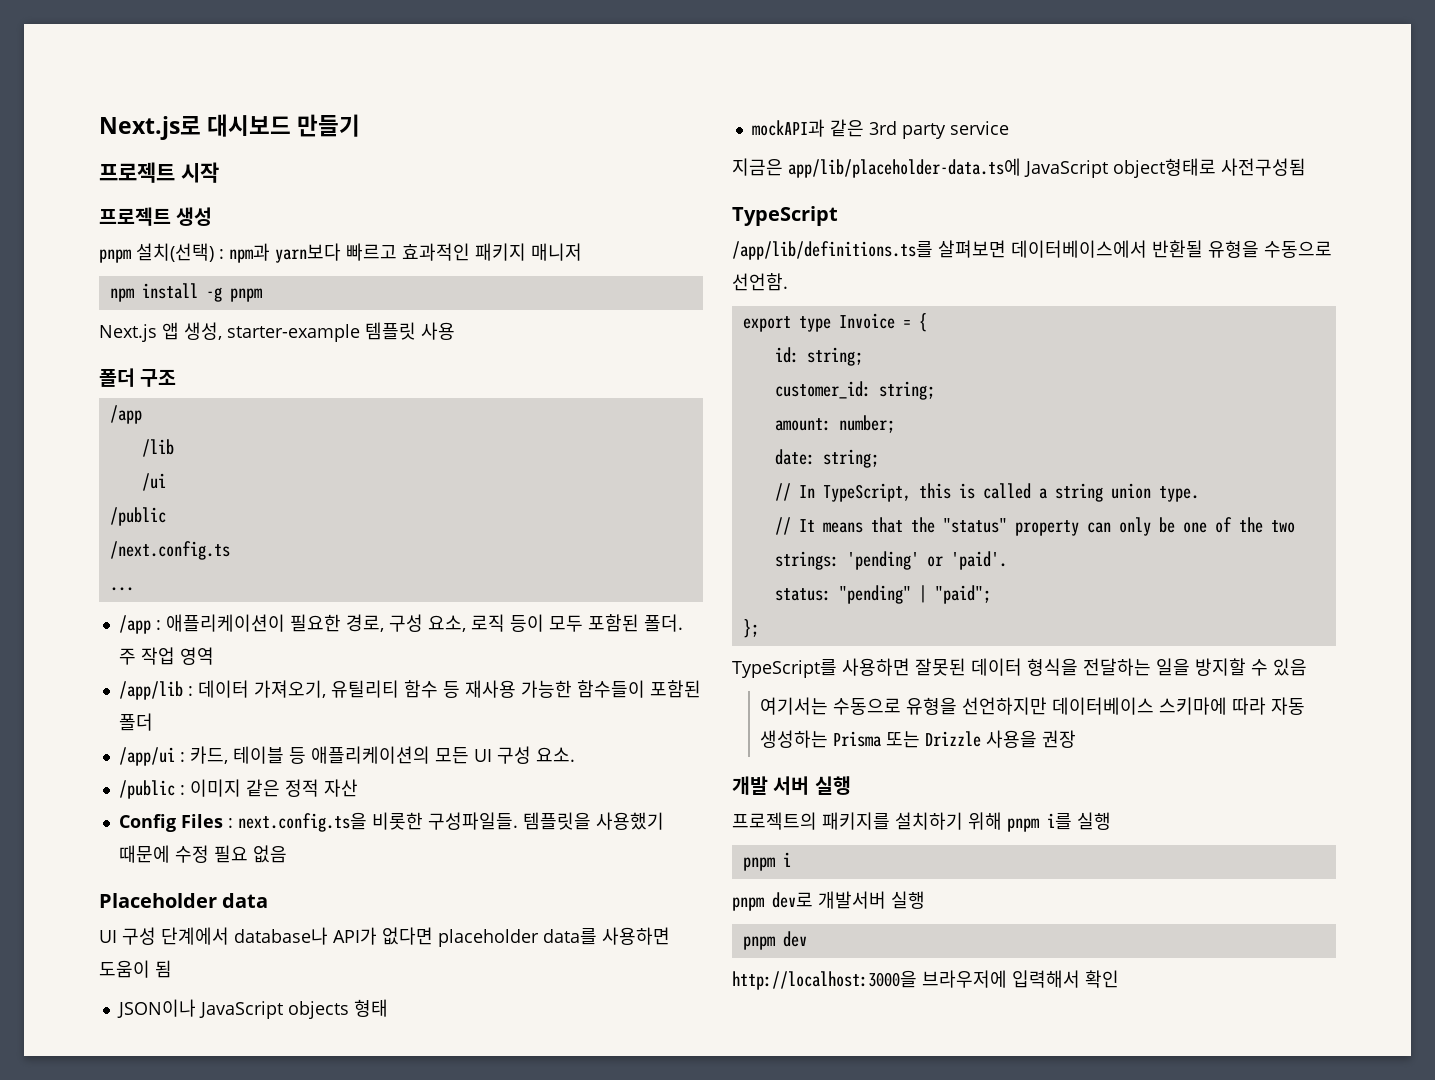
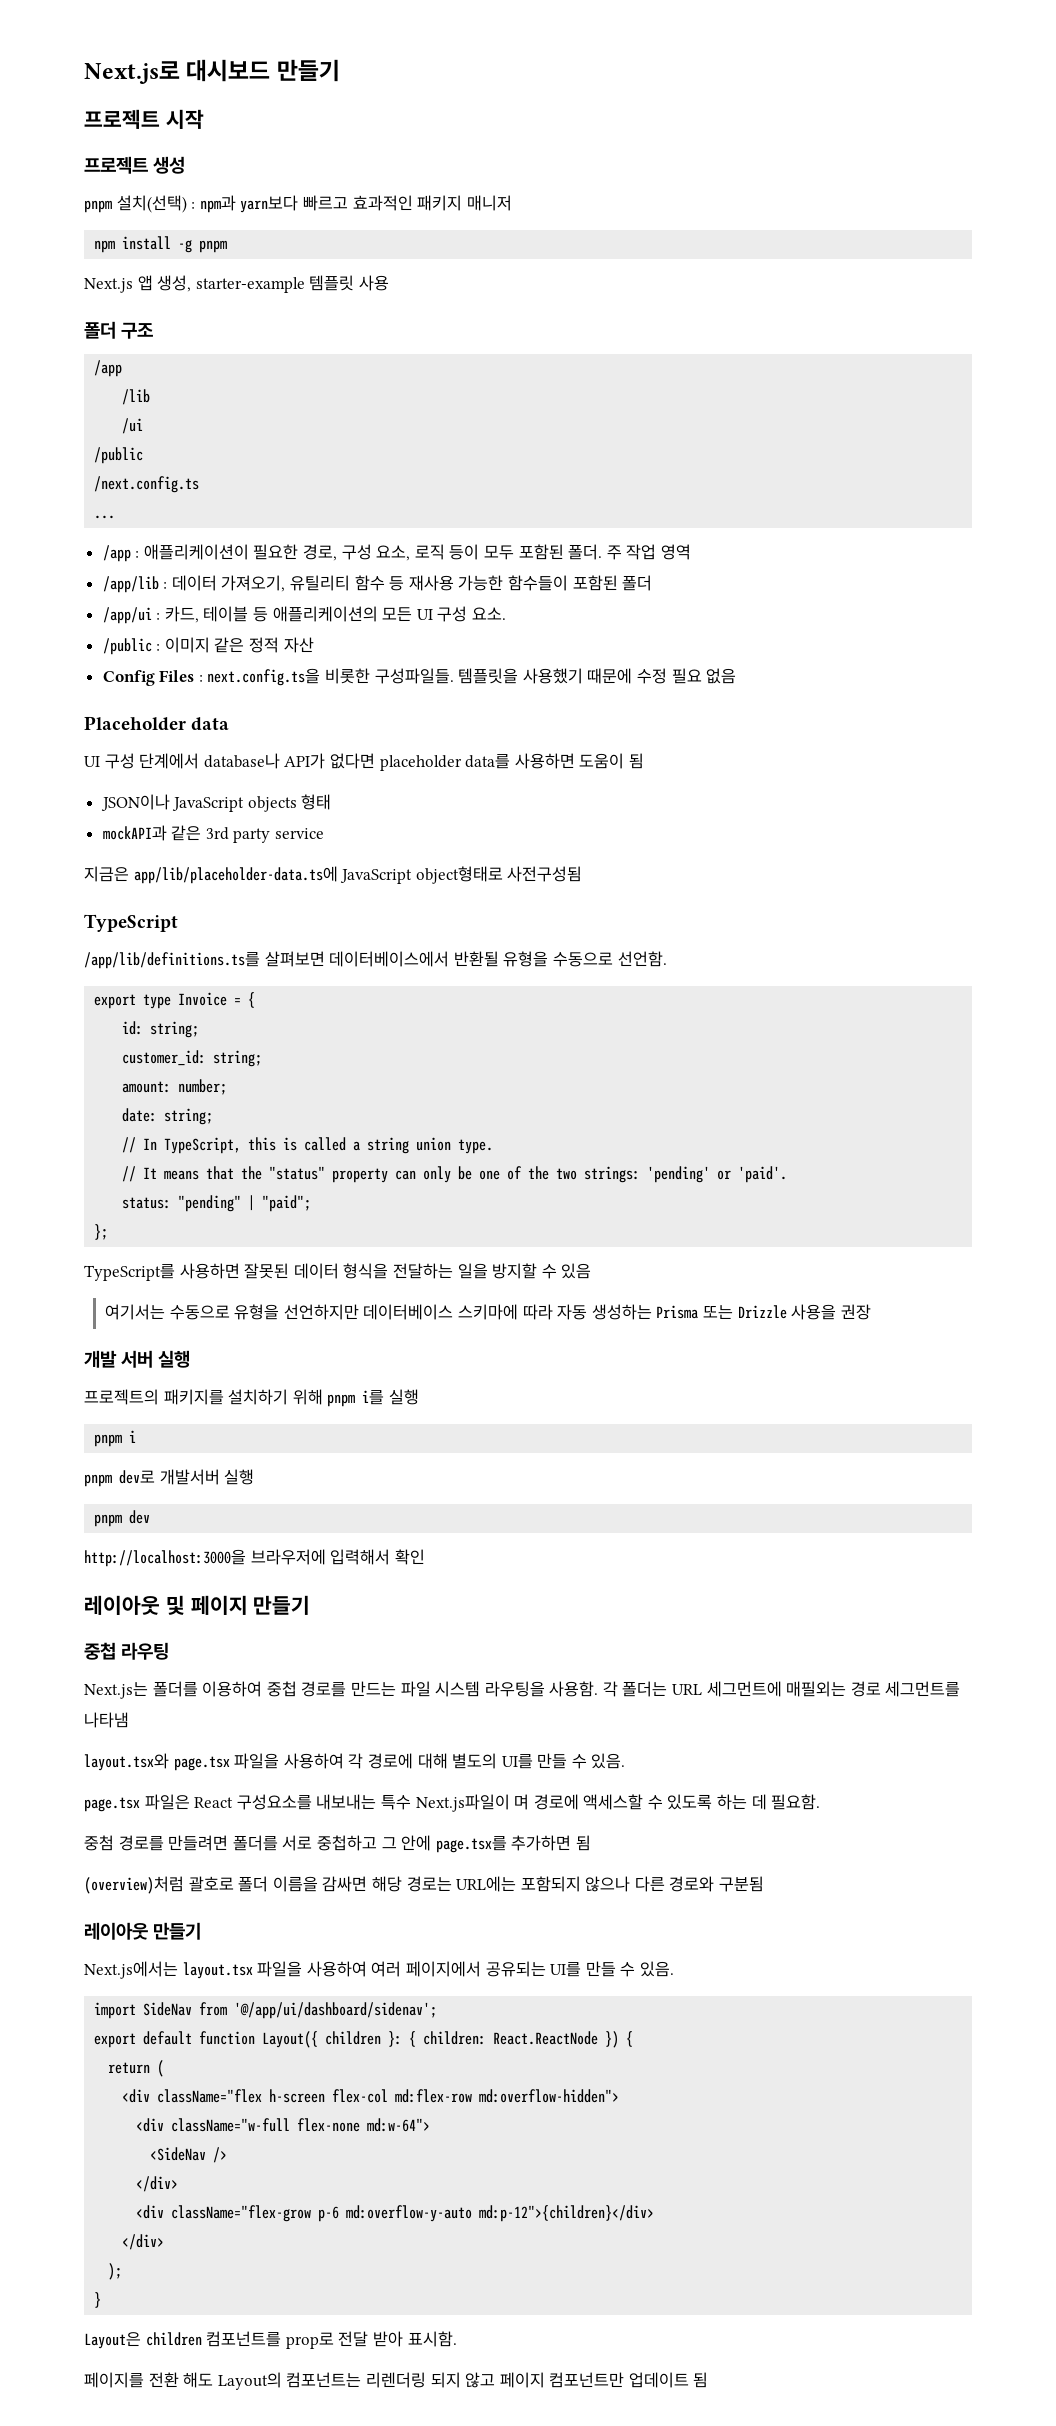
(1119, 979) none -> [84,1595,311,1615] [84,1642,170,1660] [84,1681,961,1699] [84,1712,129,1728] [84,1753,626,1771] [84,1794,821,1812] [84,1835,591,1853] [84,1876,765,1894] [84,1922,202,1940] [84,1961,674,1979] [94,2002,438,2019] [94,2031,634,2048] [108,2060,165,2077] [122,2089,620,2103] [136,2118,431,2132] [150,2147,228,2163] [136,2176,179,2192] [136,2205,655,2222] [122,2234,165,2250] [108,2263,123,2280] [94,2292,102,2308] [84,2331,457,2349] [84,2372,709,2390] // 레이아웃 및 페이지 만들기 // 중첩 라우팅 // Next.js는 폴더를 이용하여 중첩 경로를 만드는 파일 시스템 라우팅을 사용함. 각 폴더는 URL 세그먼트에 매필외는 경로 세그먼트를 나타냄 // layout.tsx와 page.tsx 파일을 사용하여 각 경로에 대해 별도의 UI를 만들 수 있음. // page.tsx 파일은 React 구성요소를 내보내는 특수 Next.js파일이 며 경로에 액세스할 수 있도록 하는 데 필요함. // 중첨 경로를 만들려면 폴더를 서로 중첩하고 그 안에 page.tsx를 추가하면 됨 // (overview)처럼 괄호로 폴더 이름을 감싸면 해당 경로는 URL에는 포함되지 않으나 다른 경로와 구분됨 // 레이아웃 만들기 // Next.js에서는 layout.tsx 파일을 사용하여 여러 페이지에서 공유되는 UI를 만들 수 있음. // import SideNav from '@/app/ui/dashboard/sidenav'; // export default function Layout({ children }: { children: React.ReactNode }) { // return ( // <div className="flex h-screen flex-col md:flex-row md:overflow-hidden"> // <div className="w-full flex-none md:w-64"> // <SideNav /> // </div> // <div className="flex-grow p-6 md:overflow-y-auto md:p-12">{children}</div> // </div> // ); // } // Layout은 children 컴포넌트를 prop로 전달 받아 표시함. // 페이지를 전환 해도 Layout의 컴포넌트는 리렌더링 되지 않고 페이지 컴포넌트만 업데이트 됨

